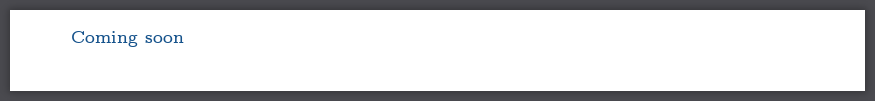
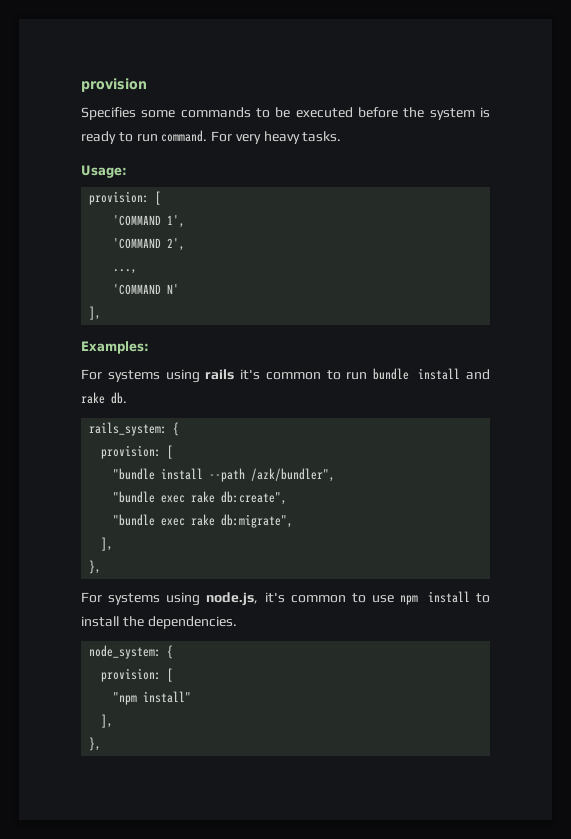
[71,31,184,47] Coming soon -> [81,78,147,92] [81,107,490,120] [81,130,342,144] [81,165,127,178] [89,191,162,205] [113,215,186,228] [113,238,186,251] [113,269,138,274] [113,284,180,295] [89,306,102,320] [81,341,149,354] [81,368,491,383] [81,392,127,404] [89,422,180,436] [101,445,174,459] [113,468,336,482] [113,491,288,505] [113,514,294,528] [101,537,114,551] [89,560,102,574] [81,591,490,606] [81,616,237,629] [89,645,174,659] [101,668,174,682] [113,691,192,705] [101,714,114,728] [89,737,102,751] provision // Specifies some commands to be executed before the system is ready to run command. For very heavy tasks. // Usage: // provision: [ // 'COMMAND 1', // 'COMMAND 2', // ..., // 'COMMAND N' // ], // Examples: // For systems using rails it's common to run bundle install and rake db. // rails_system: { // provision: [ // "bundle install --path /azk/bundler", // "bundle exec rake db:create", // "bundle exec rake db:migrate", // ], // }, // For systems using node.js, it's common to use npm install to install the dependencies. // node_system: { // provision: [ // "npm install" // ], // },

